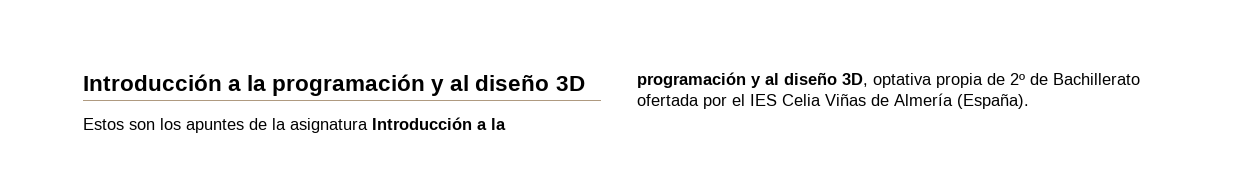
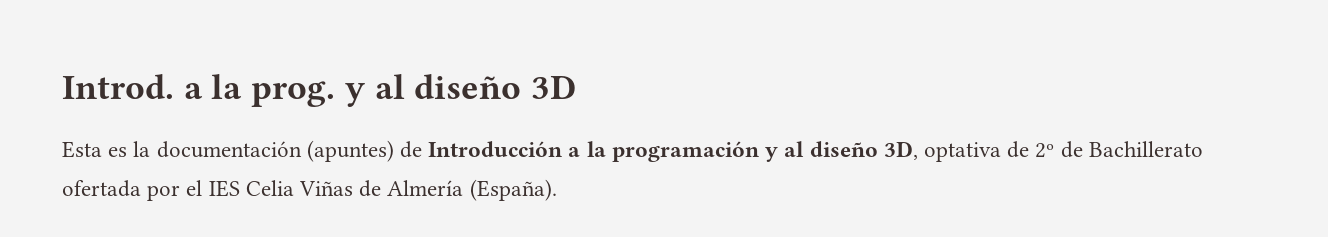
[83,74,426,96] Introducción a la programación -> [62,74,336,107] Introd. a la prog.
[83,118,368,133] Estos son los apuntes de la asignatura -> [62,140,423,162] Esta es la documentación (apuntes) de
[936,73,983,88] propia -> (1001, 152) none

